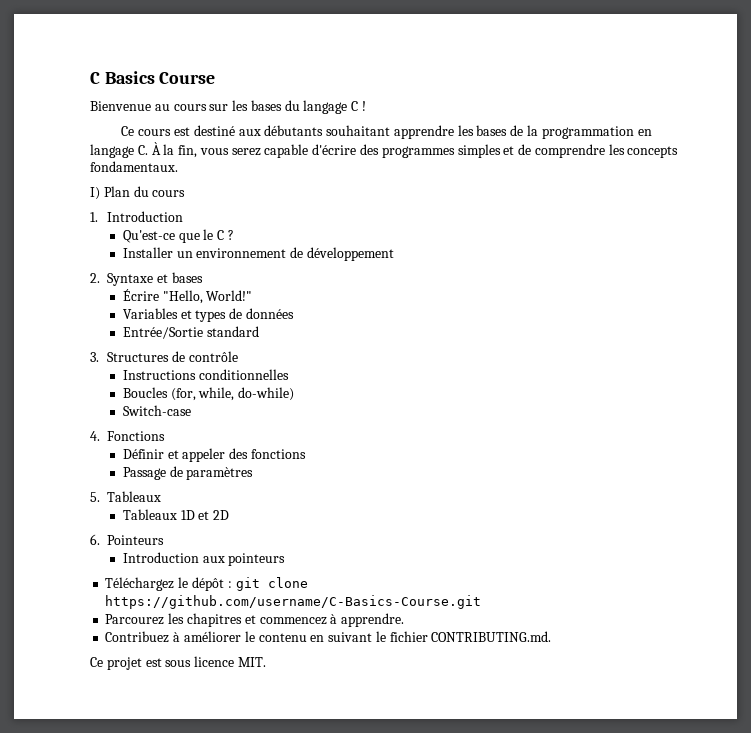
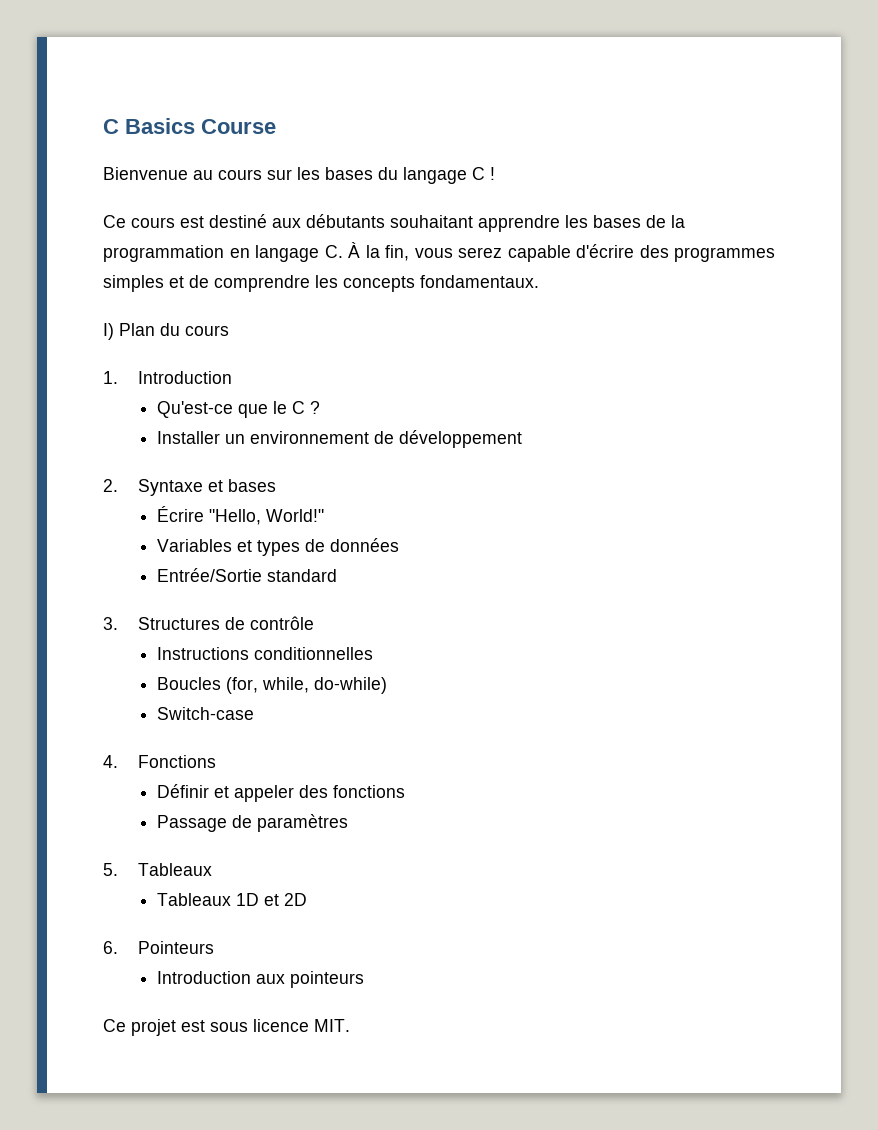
[105,577,308,591] [105,595,482,609] [105,613,405,627] [105,631,552,643] // Téléchargez le dépôt : git clone https://github.com/username/C-Basics-Course.git // Parcourez les chapitres et commencez à apprendre. // Contribuez à améliorer le contenu en suivant le fichier CONTRIBUTING.md. -> (365, 979) none

